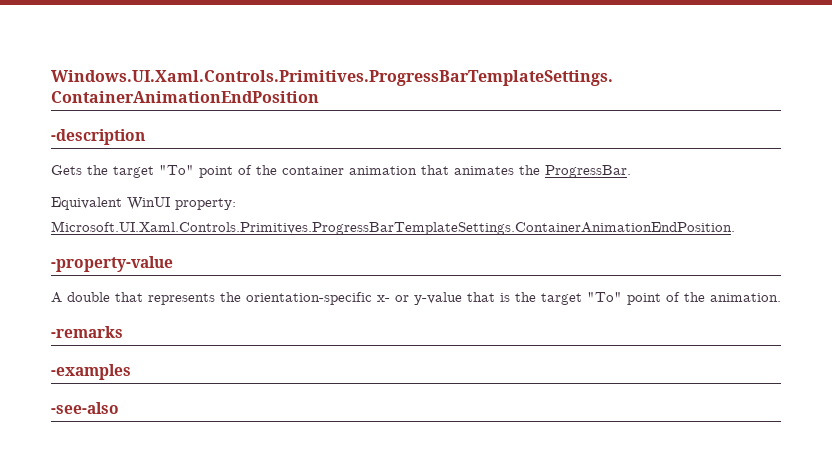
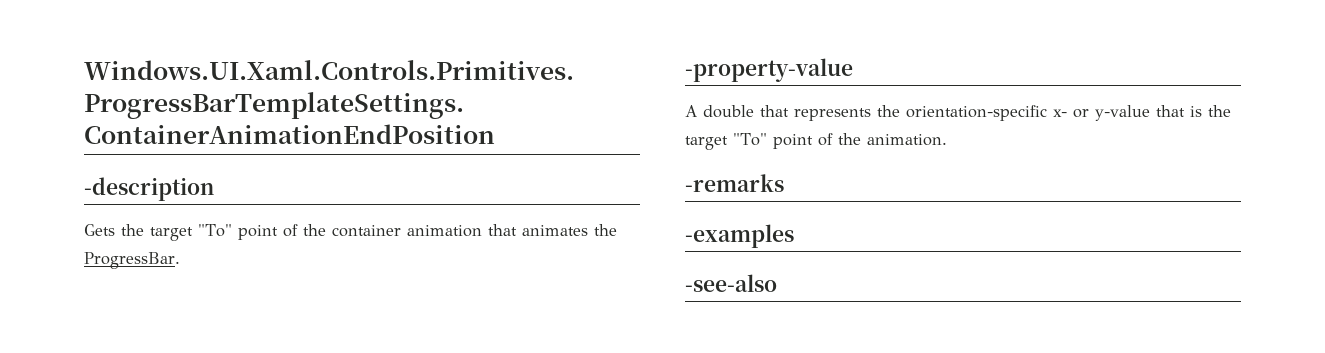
[51,197,236,210] [51,221,735,235] // Equivalent WinUI property: Microsoft.UI.Xaml.Controls.Primitives.ProgressBarTemplateSettings.ContainerAnimationEndPosition. -> (180, 260) none

